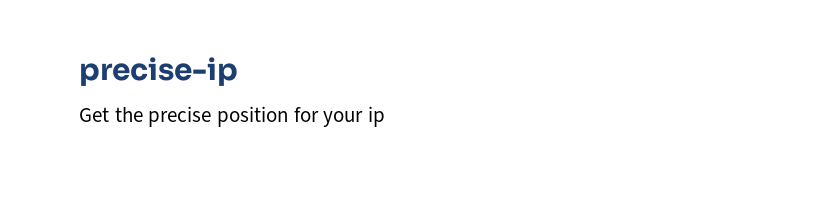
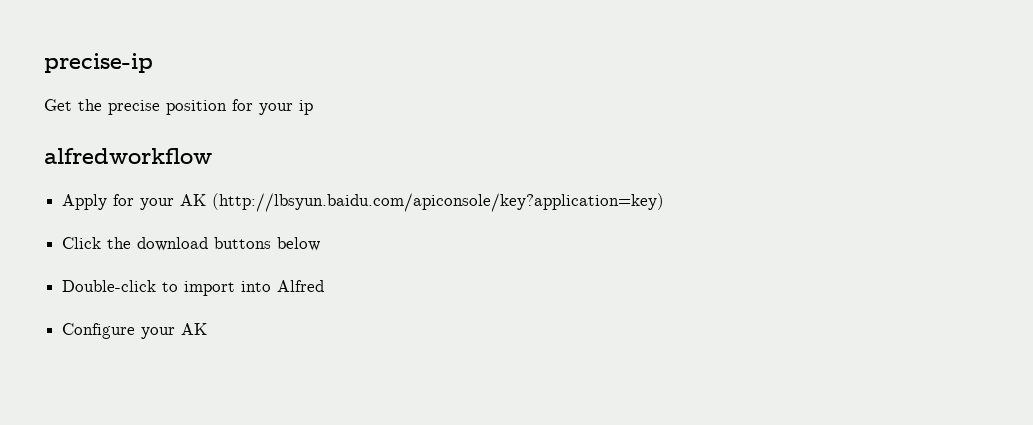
(386, 116) none -> [44,148,212,164] [62,193,665,212] [62,237,321,251] [62,280,325,296] [62,323,208,339] // alfredworkflow // Apply for your AK (http://lbsyun.baidu.com/apiconsole/key?application=key) // Click the download buttons below // Double-click to import into Alfred // Configure your AK

